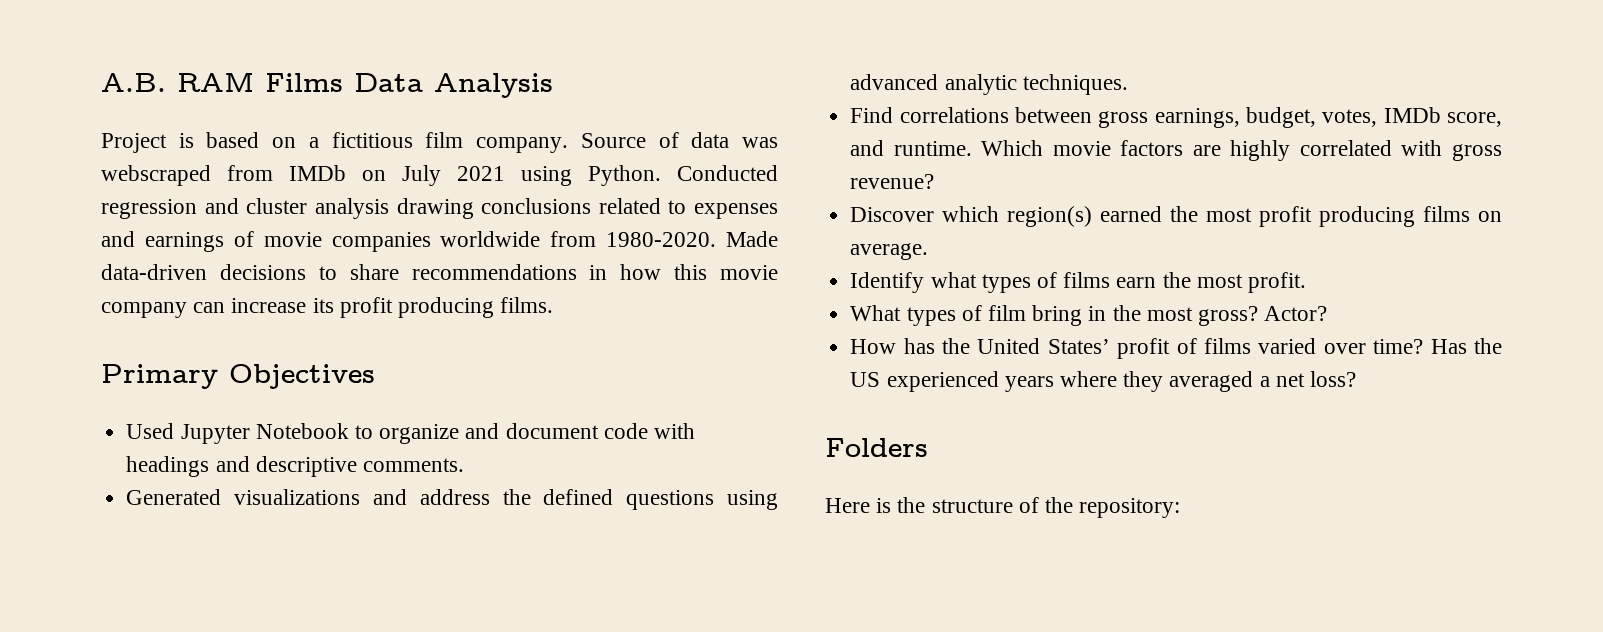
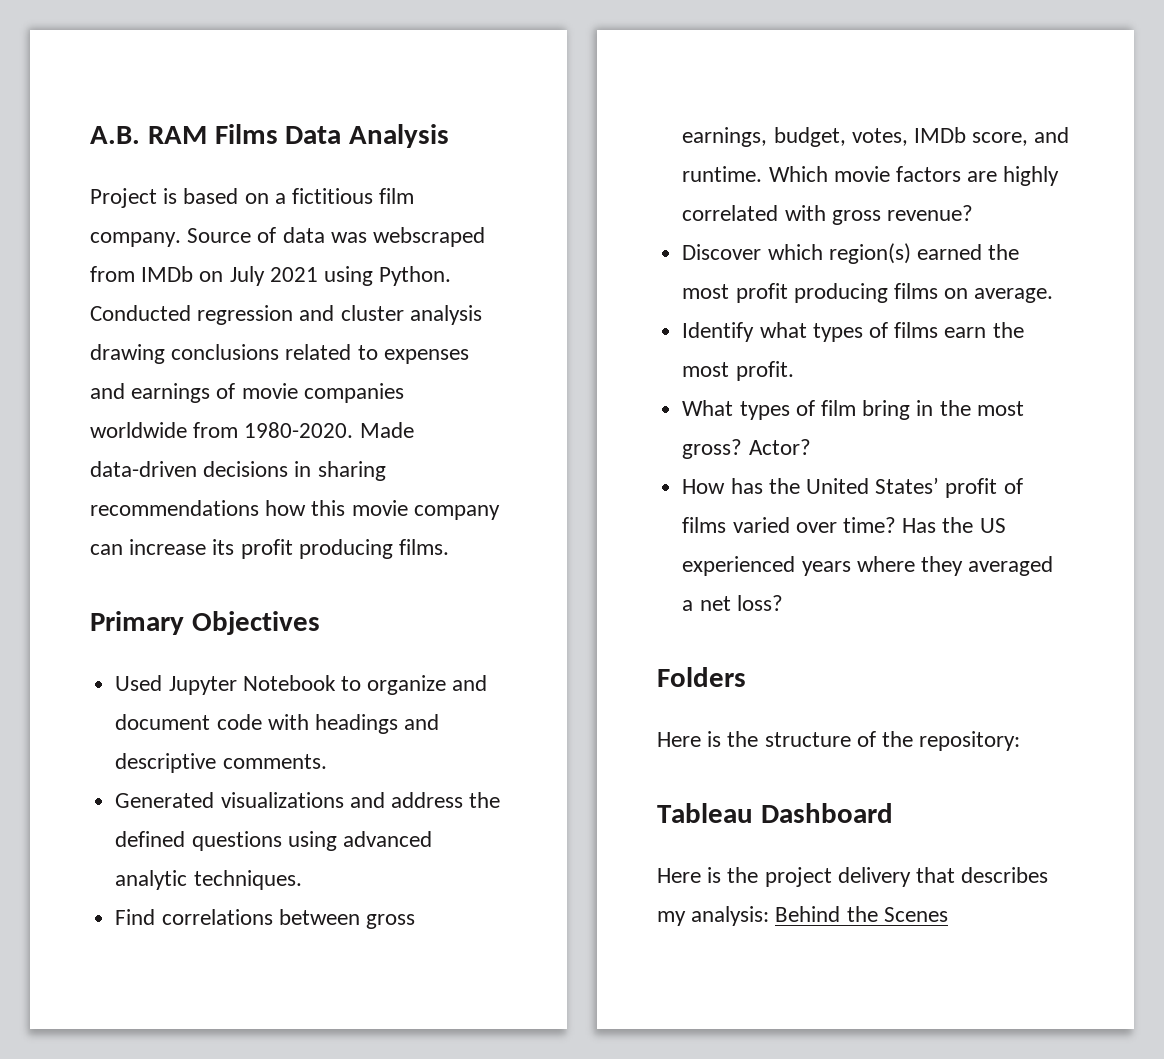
[318,264,608,280] to share recommendations in -> [294,461,386,481] [90,500,259,516] in sharing recommendations
(1181, 508) none -> [657,803,893,823] [657,867,1049,887] [657,906,948,926] // Tableau Dashboard // Here is the project delivery that describes my analysis: Behind the Scenes

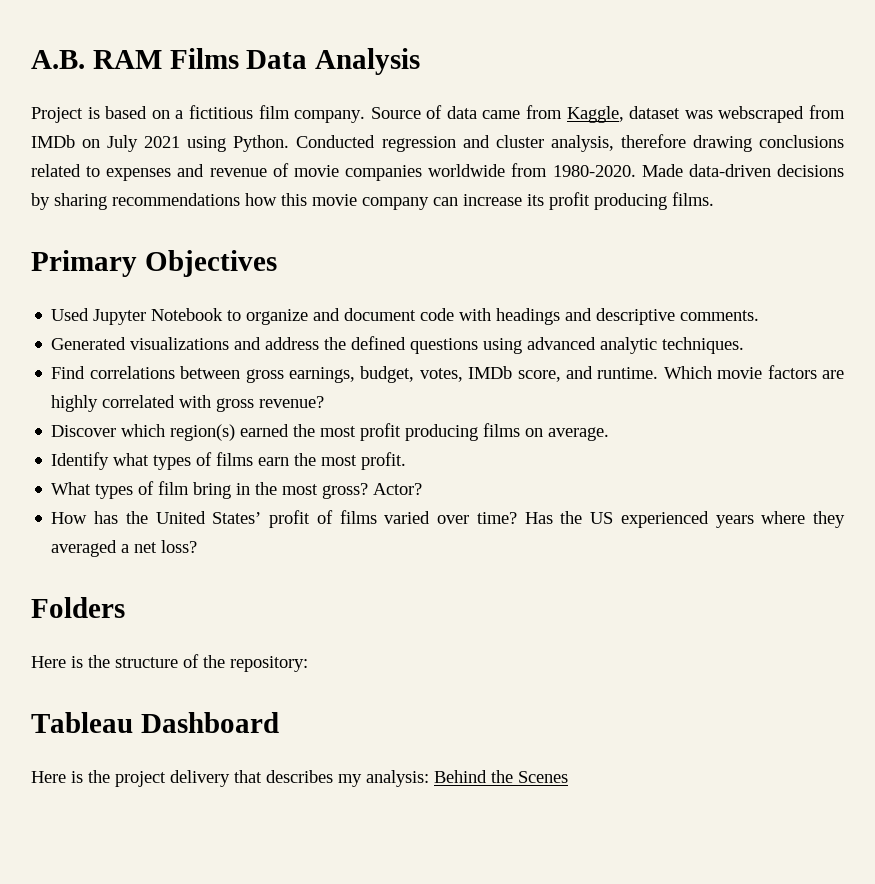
(325, 235) none -> [482,105,681,123] came from Kaggle, dataset
[409,305,482,325] analysis -> [550,134,686,152] analysis, therefore
[131,383,211,403] earnings -> [209,168,267,177] revenue
[294,461,312,477] in -> [31,193,50,210] by

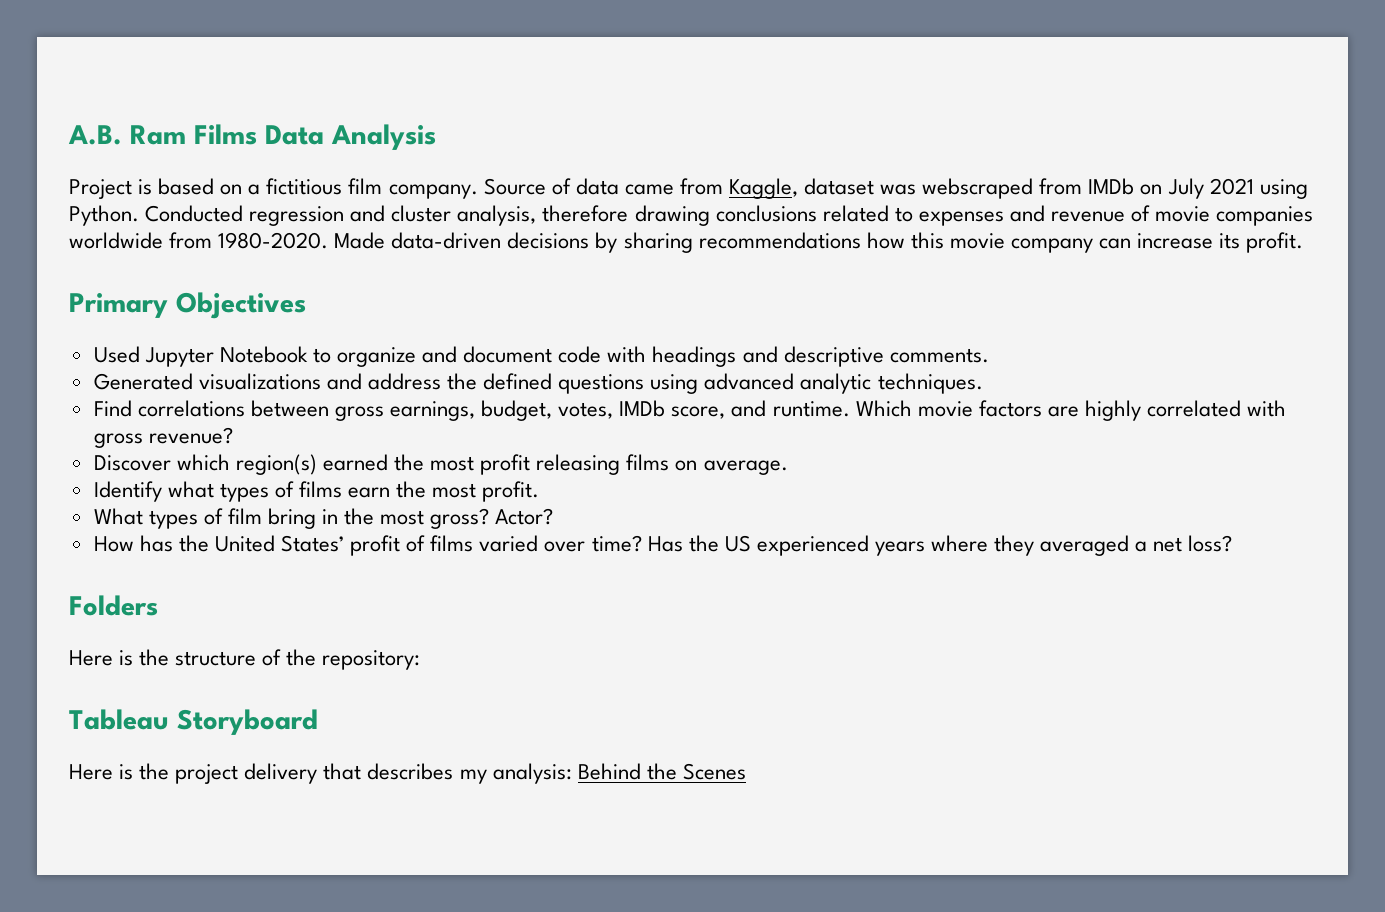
[92,50,162,69] RAM -> [130,125,186,145] Ram
[549,192,714,210] profit producing films. -> [1246,232,1304,253] profit.
[405,424,479,441] producing -> [536,454,621,475] releasing
[140,712,279,733] Dashboard -> [177,709,318,735] Storyboard

